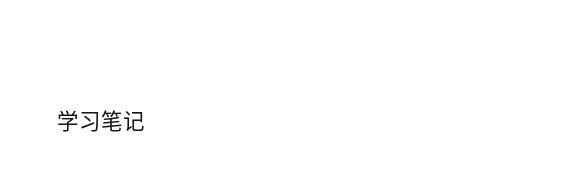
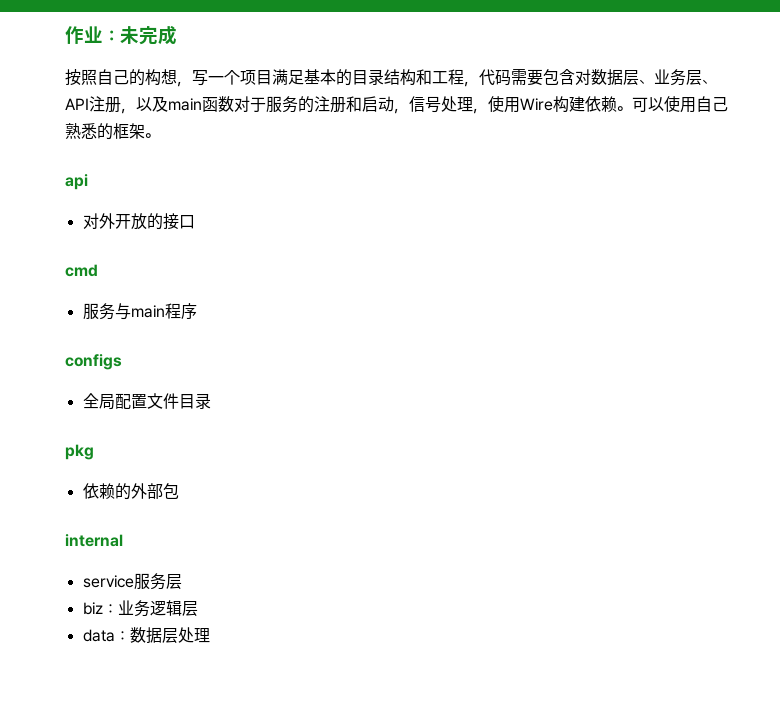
[57,110,145,132] 学习笔记 -> [65,25,177,45] [65,69,717,87] [65,96,728,114] [65,123,160,140] [65,174,88,190] [82,213,195,230] [65,264,98,277] [82,303,197,320] [65,354,122,370] [82,393,211,410] [65,444,94,460] [82,483,179,500] [65,534,123,547] [82,573,182,590] [82,600,198,617] [82,627,210,644] 作业：未完成 // 按照自己的构想，写一个项目满足基本的目录结构和工程，代码需要包含对数据层、业务层、API注册，以及main函数对于服务的注册和启动，信号处理，使用Wire构建依赖。可以使用自己熟悉的框架。 // api // 对外开放的接口 // cmd // 服务与main程序 // configs // 全局配置文件目录 // pkg // 依赖的外部包 // internal // service服务层 // biz：业务逻辑层 // data：数据层处理

